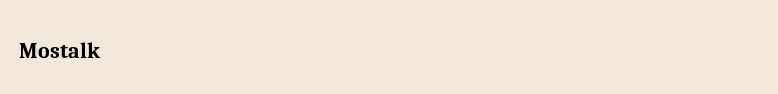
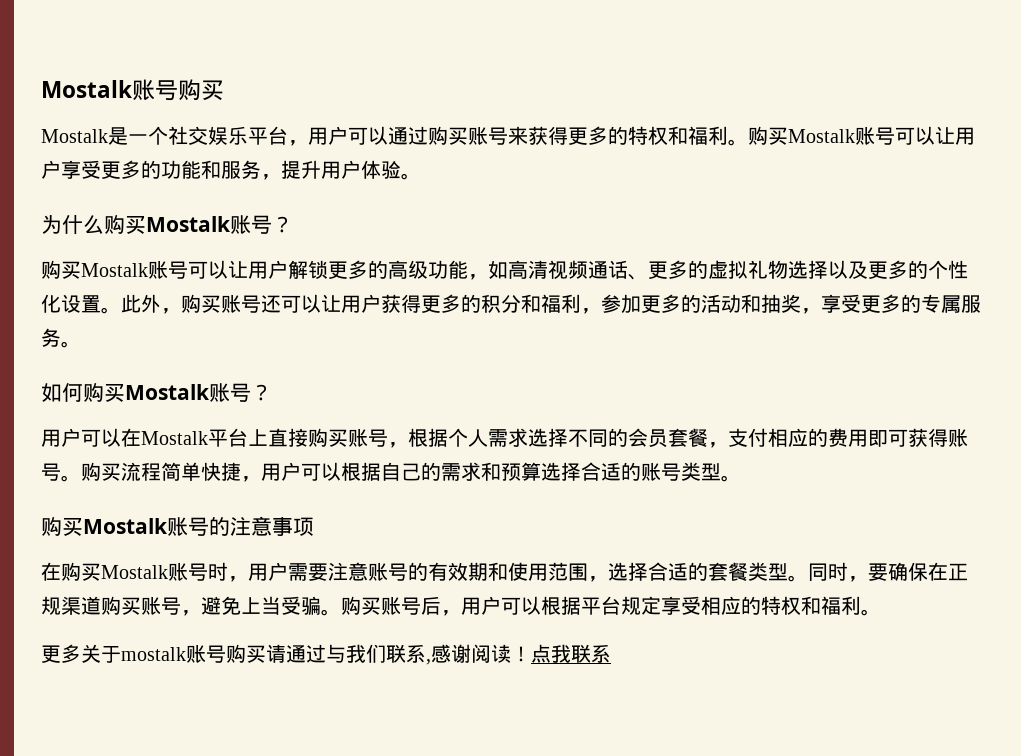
[19,42,101,58] Mostalk -> [41,79,224,101] [41,126,975,146] [41,160,421,180] [41,214,293,235] [41,260,968,280] [41,294,981,314] [41,328,81,348] [41,382,272,402] [41,428,968,448] [41,462,741,482] [41,516,314,536] [41,562,968,582] [41,596,881,616] [41,644,611,665] Mostalk账号购买 // Mostalk是一个社交娱乐平台，用户可以通过购买账号来获得更多的特权和福利。购买Mostalk账号可以让用户享受更多的功能和服务，提升用户体验。 // 为什么购买Mostalk账号？ // 购买Mostalk账号可以让用户解锁更多的高级功能，如高清视频通话、更多的虚拟礼物选择以及更多的个性化设置。此外，购买账号还可以让用户获得更多的积分和福利，参加更多的活动和抽奖，享受更多的专属服务。 // 如何购买Mostalk账号？ // 用户可以在Mostalk平台上直接购买账号，根据个人需求选择不同的会员套餐，支付相应的费用即可获得账号。购买流程简单快捷，用户可以根据自己的需求和预算选择合适的账号类型。 // 购买Mostalk账号的注意事项 // 在购买Mostalk账号时，用户需要注意账号的有效期和使用范围，选择合适的套餐类型。同时，要确保在正规渠道购买账号，避免上当受骗。购买账号后，用户可以根据平台规定享受相应的特权和福利。 // 更多关于mostalk账号购买请通过与我们联系,感谢阅读！点我联系

